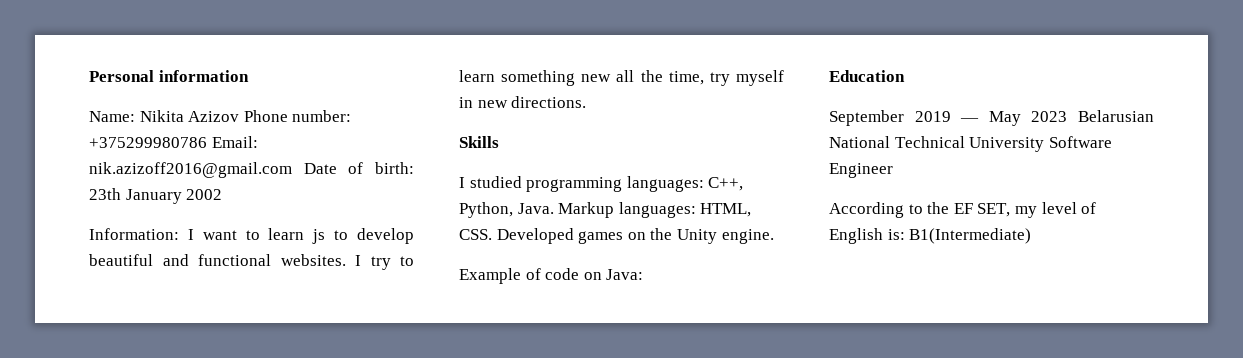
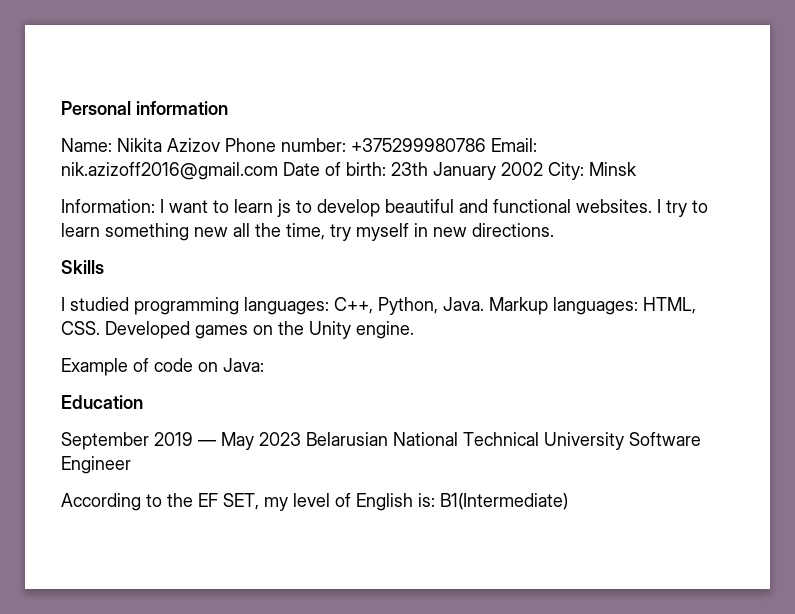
(223, 194) none -> [548,162,637,180] City: Minsk

